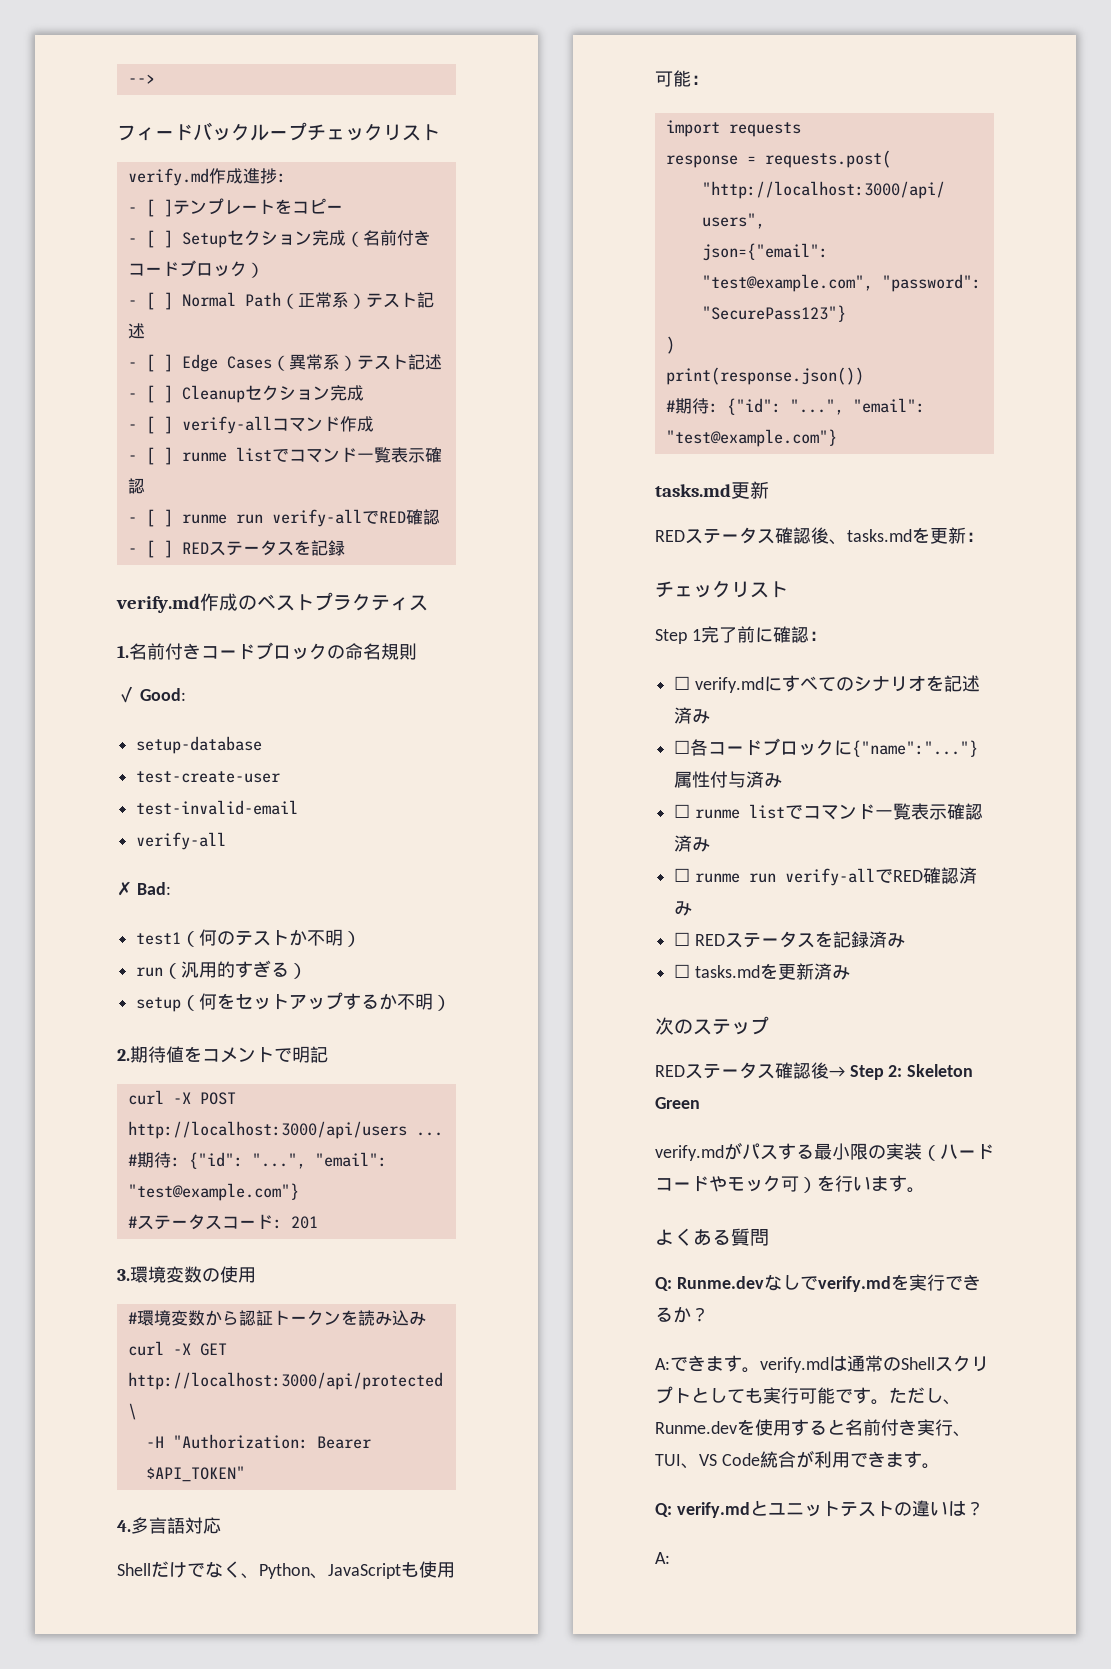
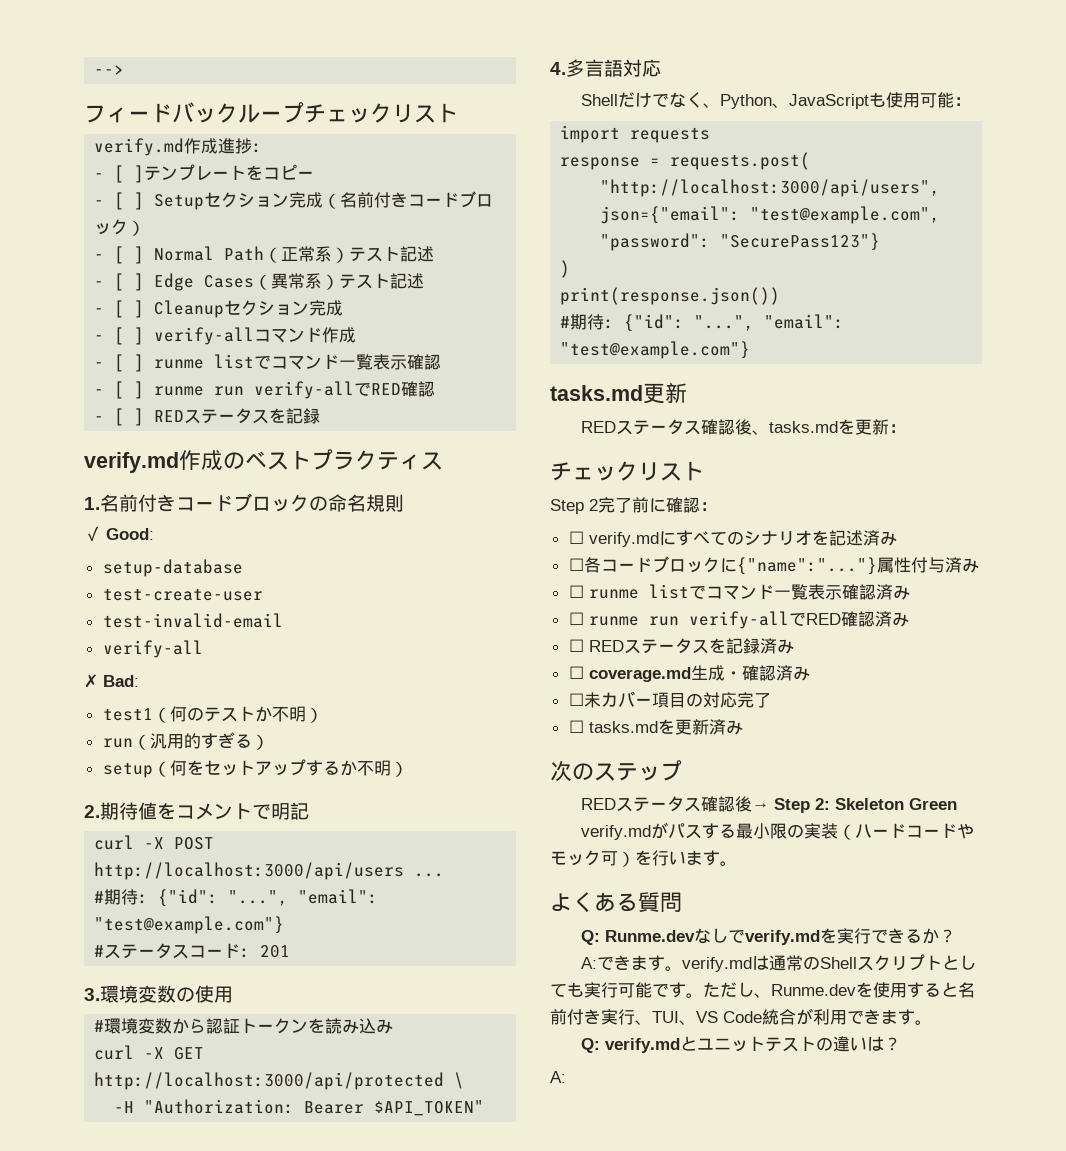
[691,629,701,641] 1 -> [589,499,598,511] 2
(905, 940) none -> [568,665,810,682] [568,691,771,708] // ☐ coverage.md生成・確認済み // ☐未カバー項目の対応完了

